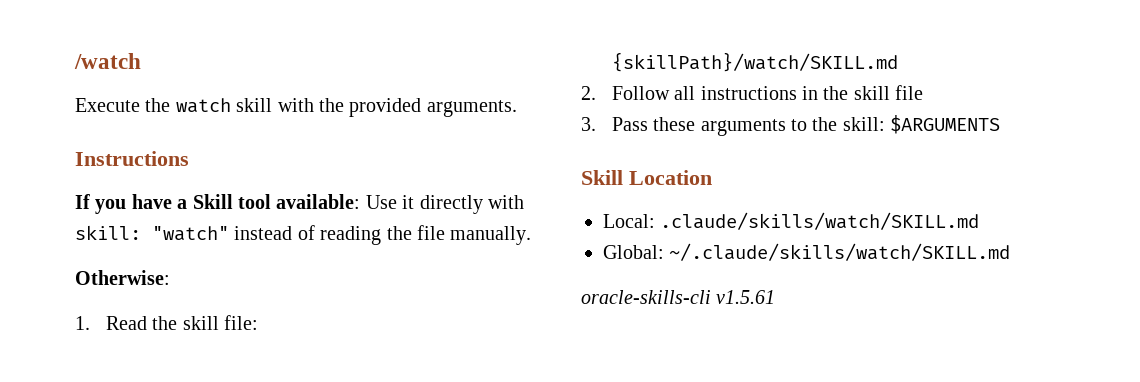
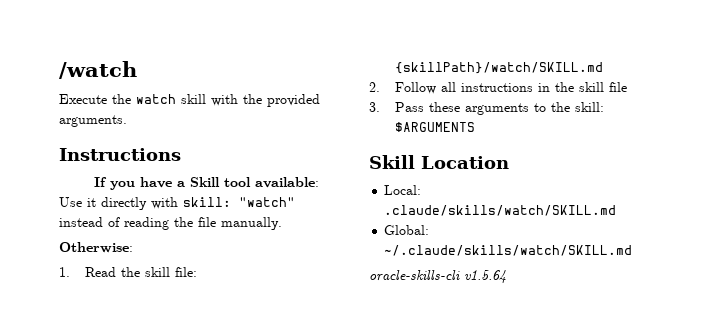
[716,290,776,304] v1.5.61 -> [464,270,506,283] v1.5.64

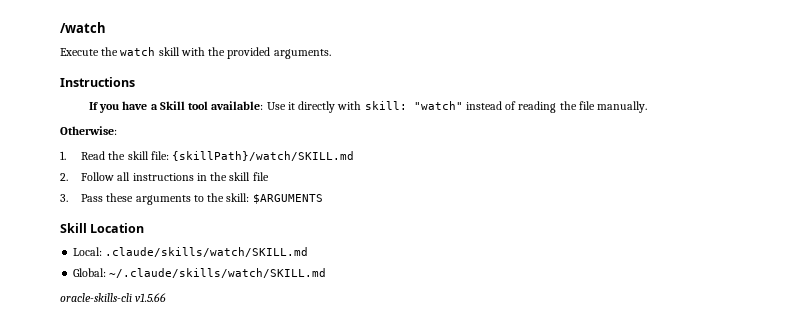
[464,270,506,283] v1.5.64 -> [135,293,167,302] v1.5.66

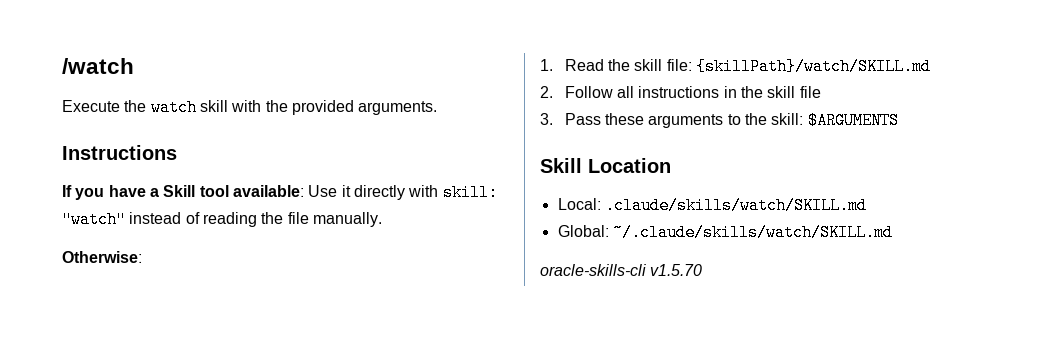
[135,293,167,302] v1.5.66 -> [650,264,703,276] v1.5.70

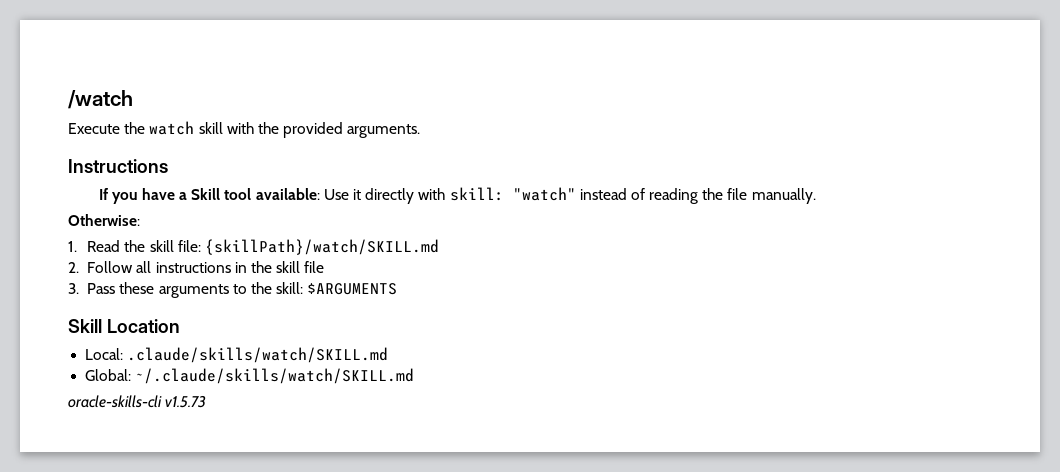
[650,264,703,276] v1.5.70 -> [165,395,207,408] v1.5.73

